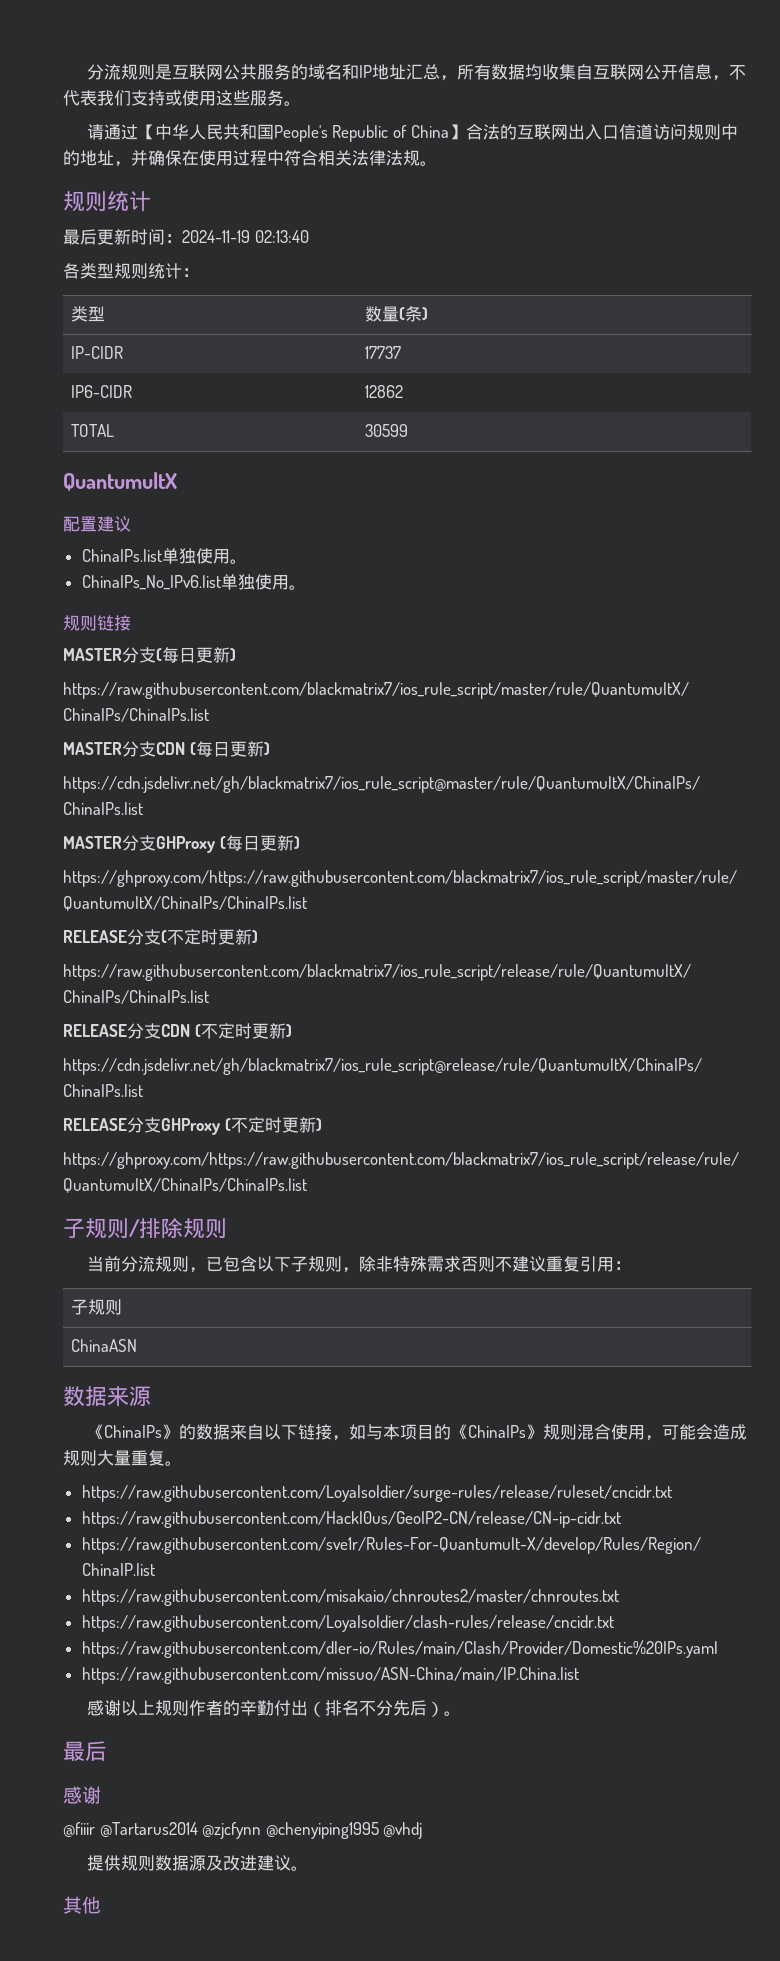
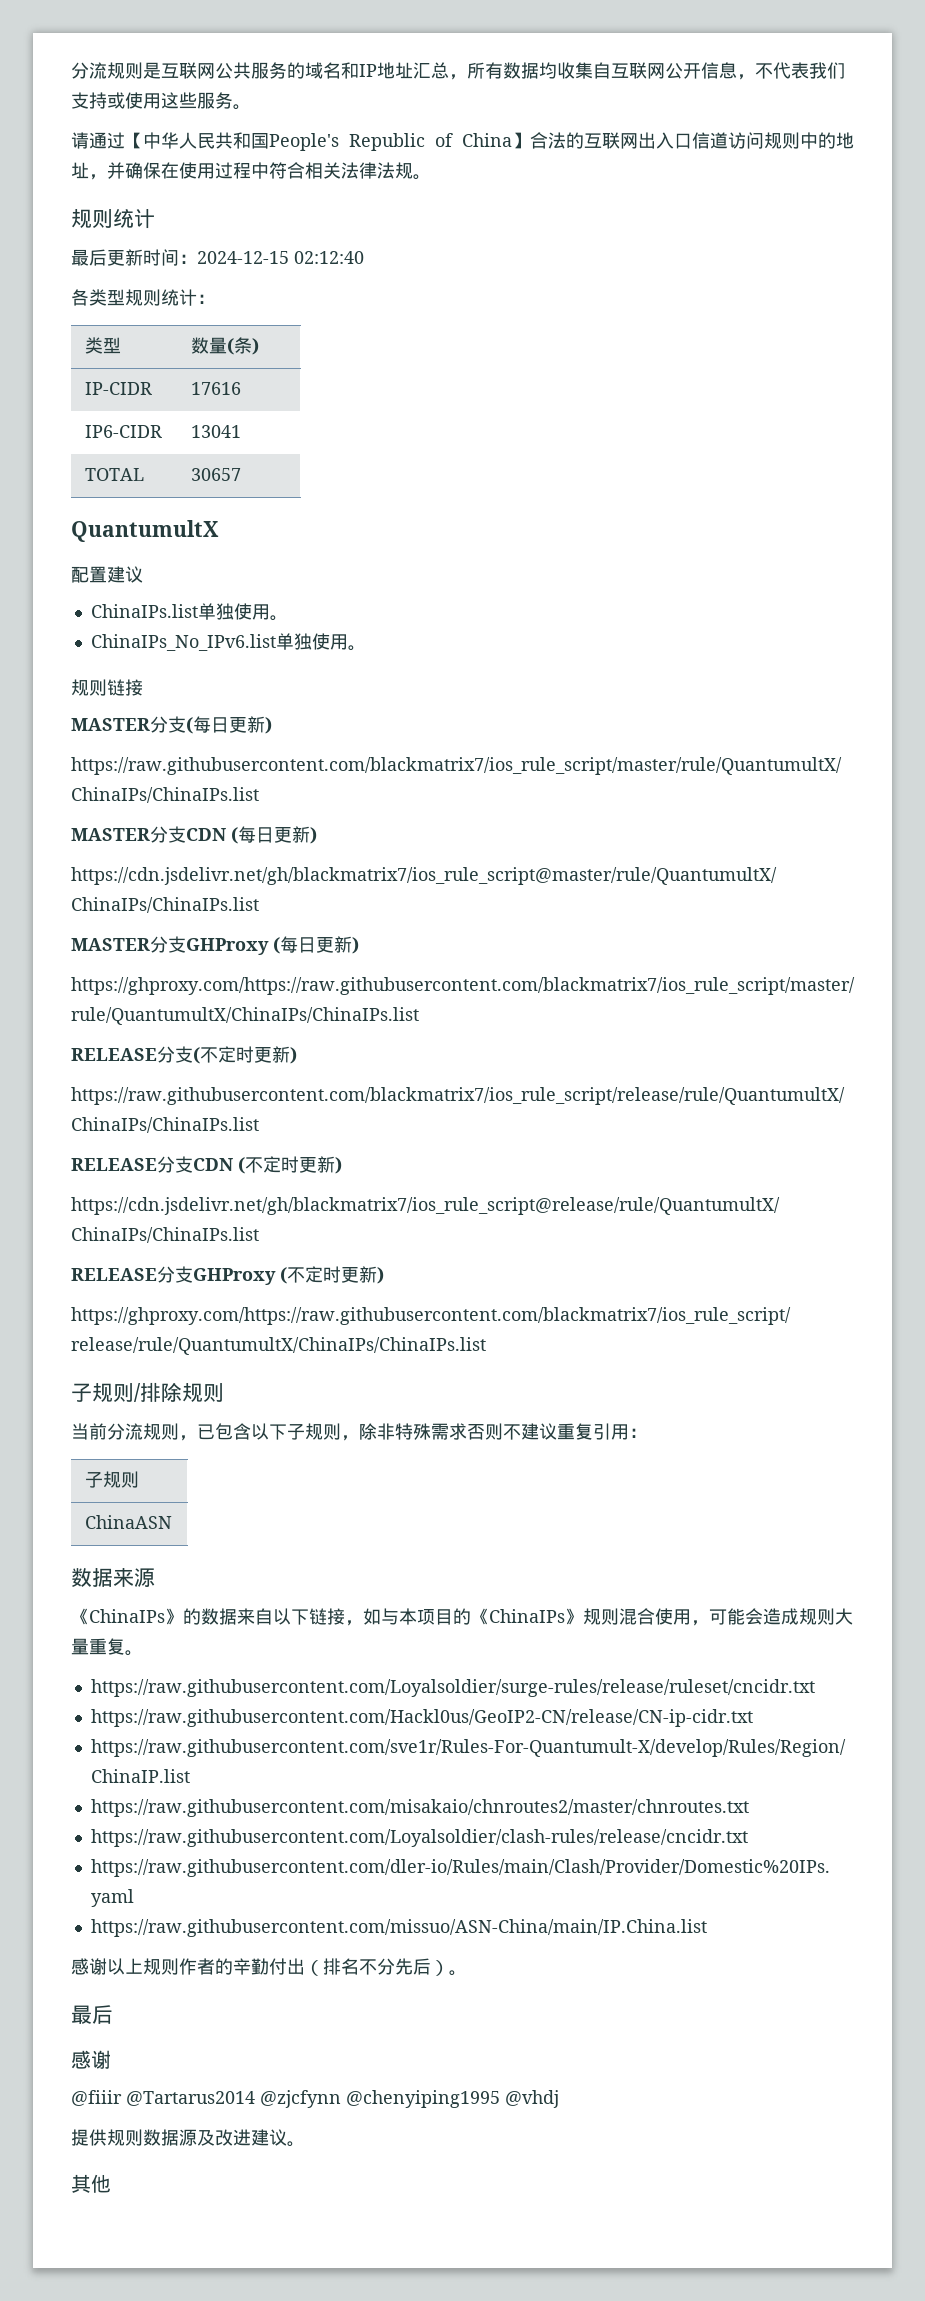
[182,230,309,243] 2024-11-19 02:13:40 -> [197,251,364,264] 2024-12-15 02:12:40
[364,346,401,359] 17737 -> [191,382,242,395] 17616
[364,385,403,398] 12862 -> [191,425,242,438] 13041
[364,424,408,437] 30599 -> [191,468,242,481] 30657

